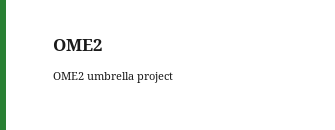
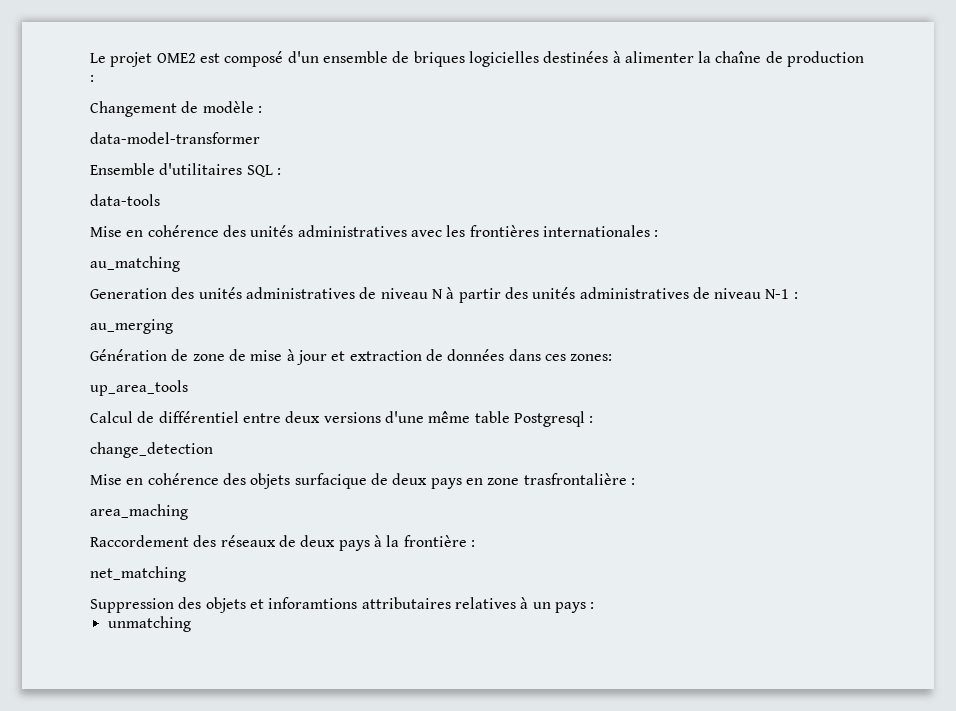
[53,39,103,51] [53,72,173,83] OME2 // OME2 umbrella project -> [90,51,865,67] [90,75,94,82] [90,101,262,117] [90,132,260,144] [90,163,281,177] [90,194,160,206] [90,225,659,237] [90,256,180,272] [90,287,798,303] [90,319,173,334] [90,349,613,365] [90,380,188,396] [90,411,594,427] [90,442,213,458] [90,473,635,489] [90,504,188,520] [90,535,475,551] [90,566,186,582] [90,597,595,613] [107,616,191,632] Le projet OME2 est composé d'un ensemble de briques logicielles destinées à alimenter la chaîne de production : // Changement de modèle : // data-model-transformer // Ensemble d'utilitaires SQL : // data-tools // Mise en cohérence des unités administratives avec les frontières internationales : // au_matching // Generation des unités administratives de niveau N à partir des unités administratives de niveau N-1 : // au_merging // Génération de zone de mise à jour et extraction de données dans ces zones: // up_area_tools // Calcul de différentiel entre deux versions d'une même table Postgresql : // change_detection // Mise en cohérence des objets surfacique de deux pays en zone trasfrontalière : // area_maching // Raccordement des réseaux de deux pays à la frontière : // net_matching // Suppression des objets et inforamtions attributaires relatives à un pays : // unmatching

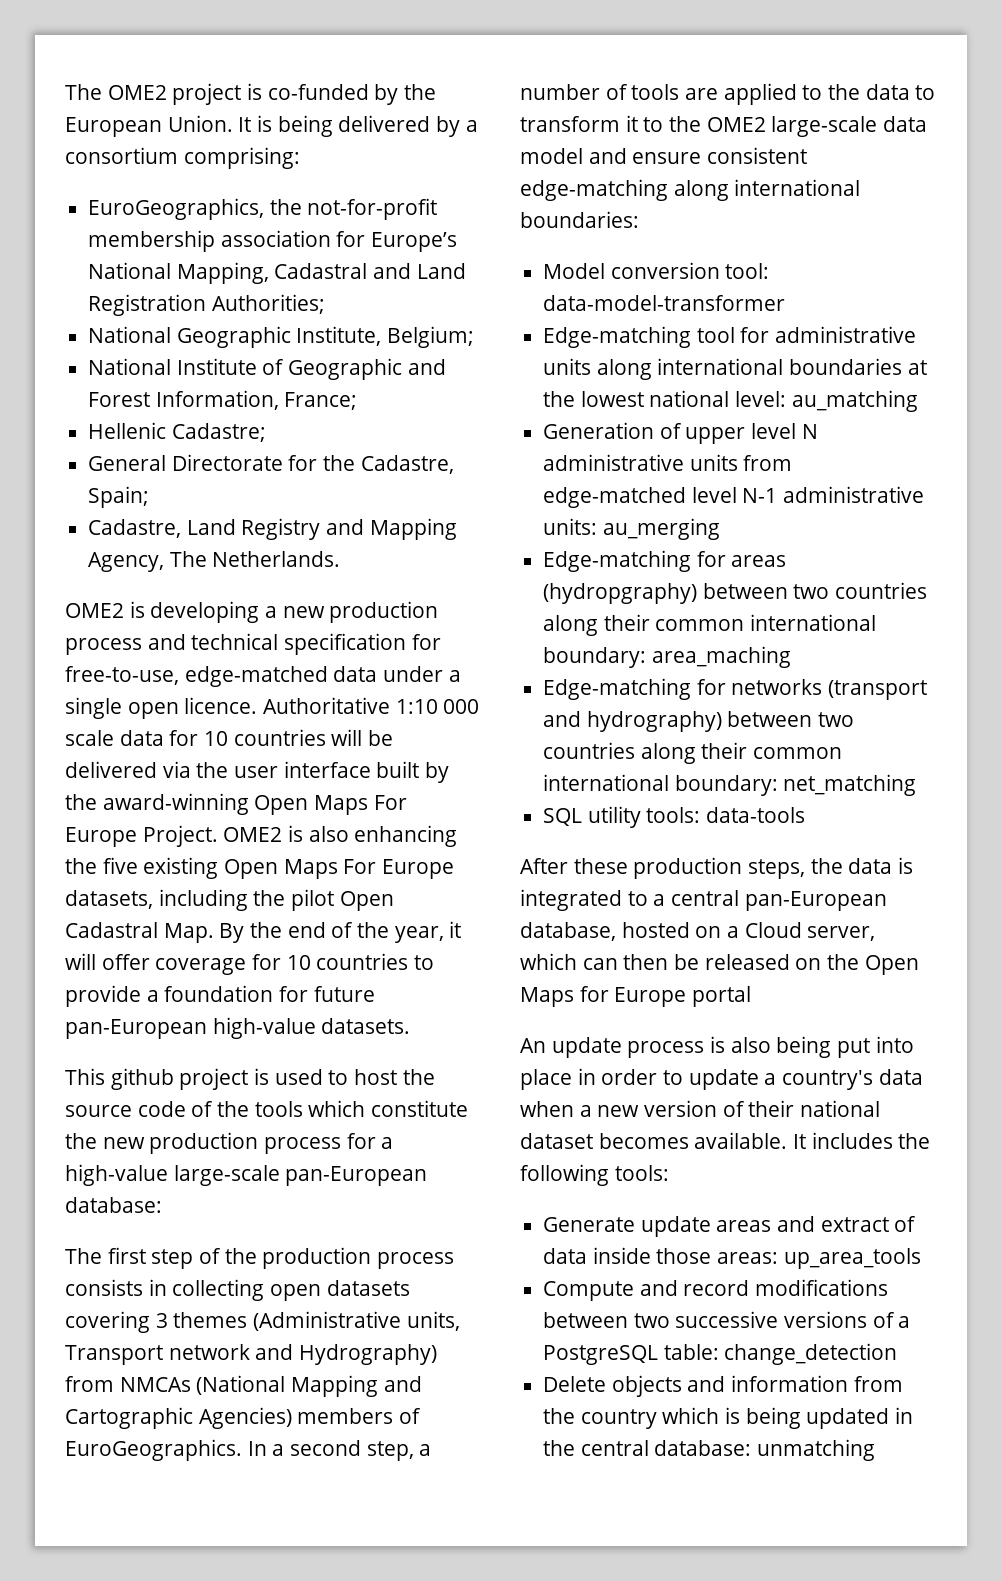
[90,51,865,67] [90,75,94,82] [90,101,262,117] [90,132,260,144] [90,163,281,177] [90,194,160,206] [90,225,659,237] [90,256,180,272] [90,287,798,303] [90,319,173,334] [90,349,613,365] [90,380,188,396] [90,411,594,427] [90,442,213,458] [90,473,635,489] [90,504,188,520] [90,535,475,551] [90,566,186,582] [90,597,595,613] Le projet OME2 est composé d'un ensemble de briques logicielles destinées à alimenter la chaîne de production : // Changement de modèle : // data-model-transformer // Ensemble d'utilitaires SQL : // data-tools // Mise en cohérence des unités administratives avec les frontières internationales : // au_matching // Generation des unités administratives de niveau N à partir des unités administratives de niveau N-1 : // au_merging // Génération de zone de mise à jour et extraction de données dans ces zones: // up_area_tools // Calcul de différentiel entre deux versions d'une même table Postgresql : // change_detection // Mise en cohérence des objets surfacique de deux pays en zone trasfrontalière : // area_maching // Raccordement des réseaux de deux pays à la frontière : // net_matching // Suppression des objets et inforamtions attributaires relatives à un pays : // -> [65,83,437,105] [65,115,478,137] [65,147,300,169] [88,198,438,220] [88,230,458,252] [88,262,466,284] [88,294,325,316] [88,326,475,348] [88,358,446,380] [88,390,358,410] [88,422,266,442] [88,454,454,474] [88,486,150,508] [88,518,457,540] [88,551,341,572] [65,601,439,623] [65,633,441,655] [65,666,461,687] [65,697,480,719] [65,729,394,746] [65,761,450,783] [65,793,407,815] [65,825,458,847] [65,857,455,879] [65,889,394,911] [65,921,462,943] [65,953,435,975] [65,985,375,1007] [65,1017,411,1039] [65,1068,435,1090] [65,1100,469,1117] [65,1132,394,1154] [65,1164,428,1186] [65,1197,162,1213] [65,1247,455,1269] [65,1279,410,1301] [65,1311,460,1333] [65,1344,437,1365] [65,1375,422,1397] [65,1407,422,1429] [65,1439,432,1461] [520,83,936,105] [520,115,928,137] [520,147,808,164] [520,179,861,201] [520,211,639,228] [543,262,770,279] [543,295,786,311] [543,326,917,348] [543,358,927,380] [543,390,918,412] [543,422,818,444] [543,454,793,471] [543,486,925,508] [543,518,720,540] [543,550,787,572] [543,582,928,604] [543,614,877,636] [543,646,791,668] [543,678,928,700] [543,711,855,732] [543,742,843,764] [543,774,917,796] [543,806,806,828] [520,857,914,879] [520,889,887,911] [520,922,876,941] [520,953,919,975] [520,986,752,1007] [520,1036,914,1058] [520,1068,923,1090] [520,1100,881,1117] [520,1132,931,1149] [520,1164,669,1186] [543,1216,917,1237] [543,1247,921,1269] [543,1279,889,1301] [543,1311,911,1328] [543,1343,898,1365] [543,1375,903,1397] [543,1407,914,1429] [543,1440,752,1456] The OME2 project is co-funded by the European Union. It is being delivered by a consortium comprising: // EuroGeographics, the not-for-profit membership association for Europe’s National Mapping, Cadastral and Land Registration Authorities; // National Geographic Institute, Belgium; // National Institute of Geographic and Forest Information, France; // Hellenic Cadastre; // General Directorate for the Cadastre, Spain; // Cadastre, Land Registry and Mapping Agency, The Netherlands. // OME2 is developing a new production process and technical specification for free-to-use, edge-matched data under a single open licence. Authoritative 1:10 000 scale data for 10 countries will be delivered via the user interface built by the award-winning Open Maps For Europe Project. OME2 is also enhancing the five existing Open Maps For Europe datasets, including the pilot Open Cadastral Map. By the end of the year, it will offer coverage for 10 countries to provide a foundation for future pan-European high-value datasets. // This github project is used to host the source code of the tools which constitute the new production process for a high-value large-scale pan-European database: // The first step of the production process consists in collecting open datasets covering 3 themes (Administrative units, Transport network and Hydrography) from NMCAs (National Mapping and Cartographic Agencies) members of EuroGeographics. In a second step, a number of tools are applied to the data to transform it to the OME2 large-scale data model and ensure consistent edge-matching along international boundaries: // Model conversion tool: data-model-transformer // Edge-matching tool for administrative units along international boundaries at the lowest national level: au_matching // Generation of upper level N administrative units from edge-matched level N-1 administrative units: au_merging // Edge-matching for areas (hydropgraphy) between two countries along their common international boundary: area_maching // Edge-matching for networks (transport and hydrography) between two countries along their common international boundary: net_matching // SQL utility tools: data-tools // After these production steps, the data is integrated to a central pan-European database, hosted on a Cloud server, which can then be released on the Open Maps for Europe portal // An update process is also being put into place in order to update a country's data when a new version of their national dataset becomes available. It includes the following tools: // Generate update areas and extract of data inside those areas: up_area_tools // Compute and record modifications between two successive versions of a PostgreSQL table: change_detection // Delete objects and information from the country which is being updated in the central database:

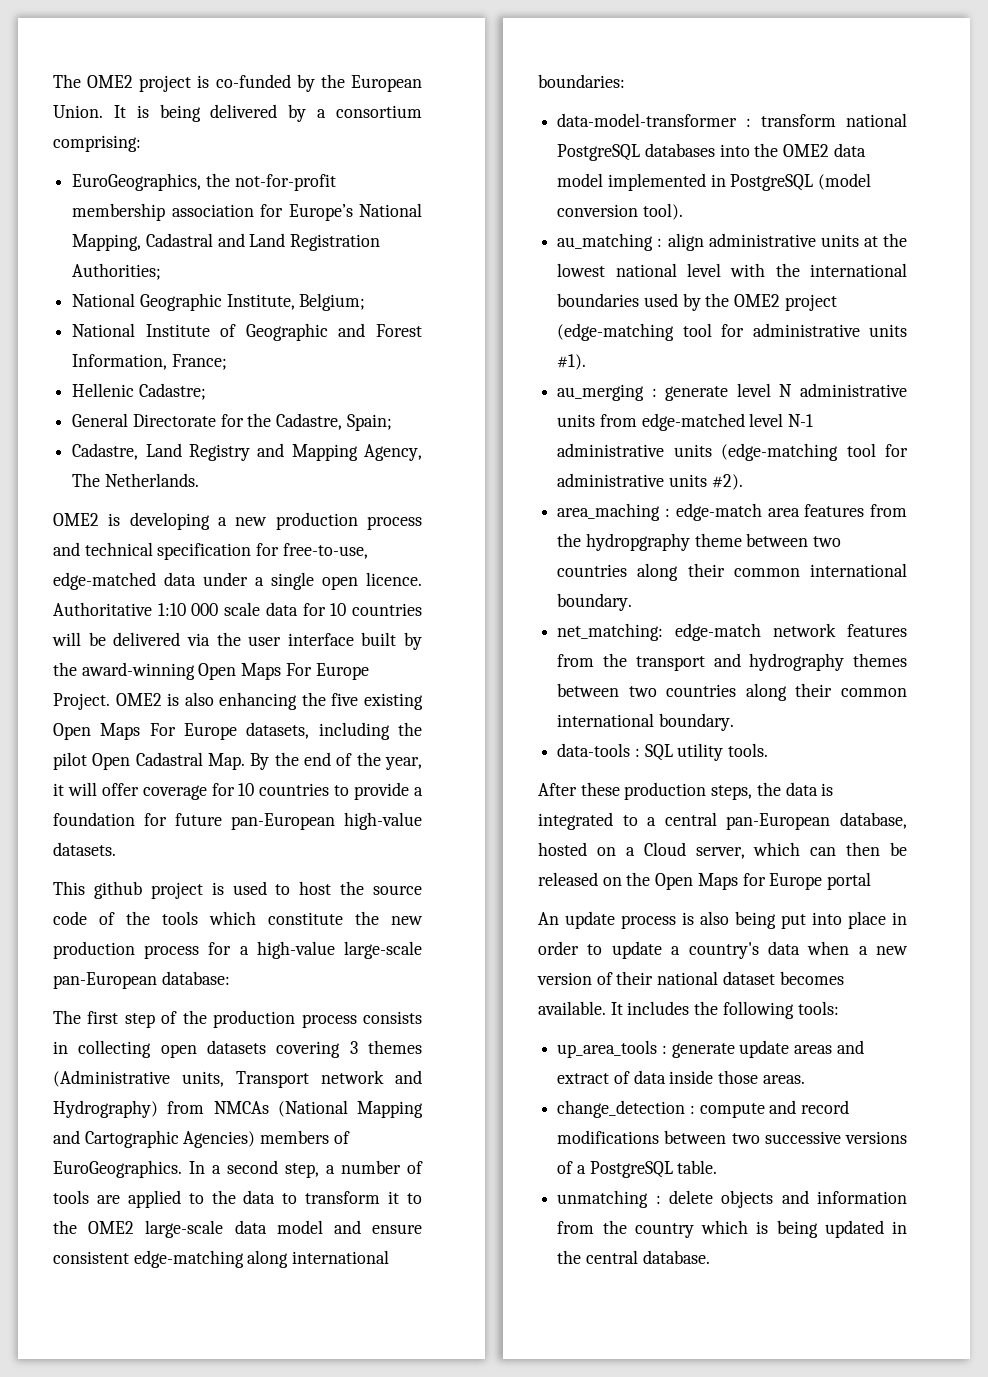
[543,262,770,279] [543,295,786,311] [543,326,917,348] [543,358,927,380] [543,390,918,412] [543,422,746,444] Model conversion tool: data-model-transformer // Edge-matching tool for administrative units along international boundaries at the lowest national level: au_matching // Generation of upper -> [557,113,907,127] [557,143,866,161] [557,173,872,191] [557,203,683,220] [557,233,907,251] [557,263,907,277] [557,293,837,311] [557,323,907,341] [557,354,587,370] [557,384,729,401] data-model-transformer : transform national PostgreSQL databases into the OME2 data model implemented in PostgreSQL (model conversion tool). // au_matching : align administrative units at the lowest national level with the international boundaries used by the OME2 project (edge-matching tool for administrative units #1). // au_merging : generate
[543,518,720,540] [543,550,787,572] [543,582,928,604] [543,614,877,636] [543,646,791,668] [543,678,928,700] [543,711,855,732] [543,742,843,764] [543,774,917,796] [543,806,806,828] units: au_merging // Edge-matching for areas (hydropgraphy) between two countries along their common international boundary: area_maching // Edge-matching for networks (transport and hydrography) between two countries along their common international boundary: net_matching // SQL utility tools: data-tools -> [673,443,908,461] [557,473,743,490] [557,503,907,521] [557,533,842,551] [557,563,907,581] [557,593,633,611] [557,623,907,641] [557,653,907,671] [557,683,907,701] [557,713,734,731] [557,743,769,761] units (edge-matching tool for administrative units #2). // area_maching : edge-match area features from the hydropgraphy theme between two countries along their common international boundary. // net_matching: edge-match network features from the transport and hydrography themes between two countries along their common international boundary. // data-tools : SQL utility tools.
[543,1217,636,1232] Generate -> [557,1040,735,1058] up_area_tools : generate
[717,1248,921,1269] [543,1281,635,1301] areas: up_area_tools // Compute -> [762,1075,805,1084] [557,1100,765,1118] areas. // change_detection : compute
[663,1343,898,1365] [543,1376,607,1392] table: change_detection // Delete -> [677,1160,718,1174] [557,1190,713,1208] table. // unmatching : delete
[654,1439,876,1461] database: unmatching -> [642,1250,710,1264] database.

